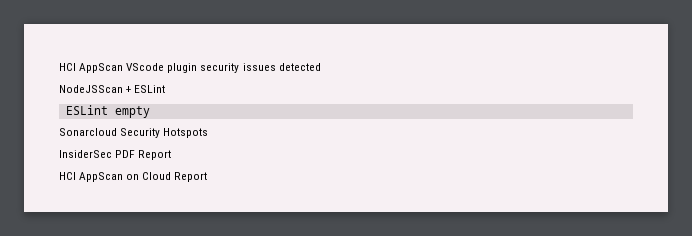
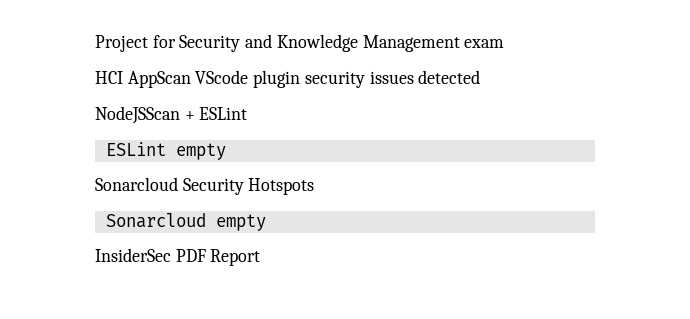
(59, 67) none -> [95,34,505,52] Project for Security and Knowledge Management exam //
(209, 133) none -> [105,213,266,231] // Sonarcloud empty
[59,172,208,182] // HCI AppScan on Cloud Report -> (261, 257) none

